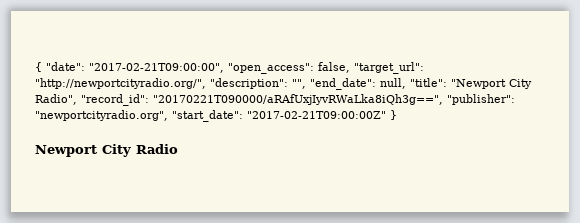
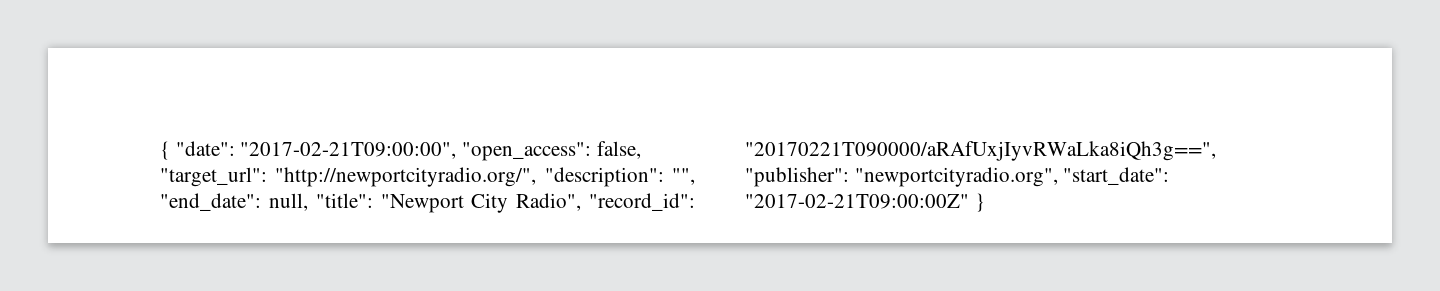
[35,144,178,157] // Newport City Radio -> (985, 202) none

